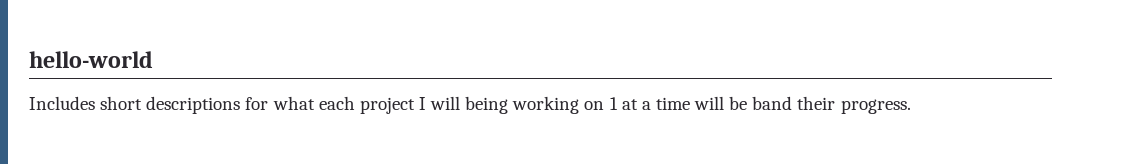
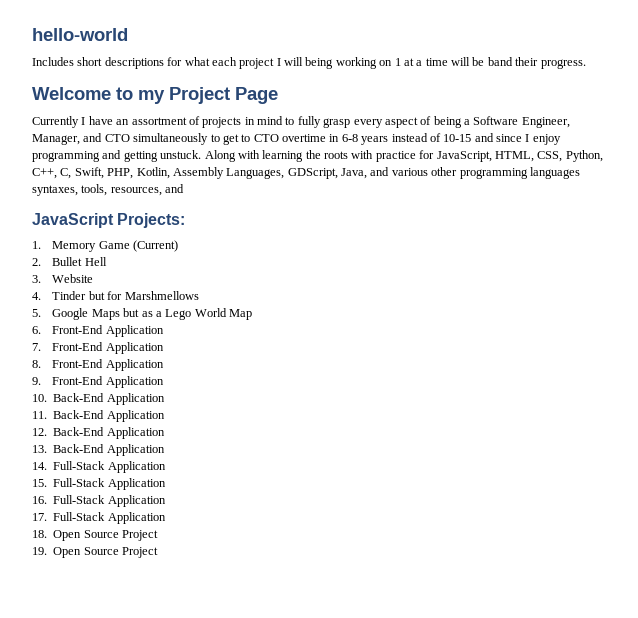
(911, 106) none -> [32,87,278,104] [32,116,570,128] [32,133,561,145] [32,150,603,162] [32,167,580,179] [32,184,185,196] [32,213,186,228] [32,240,179,252] [32,257,107,266] [32,274,94,283] [32,291,199,300] [32,308,252,320] [32,325,164,337] [32,342,164,354] [32,359,164,371] [32,376,164,388] [32,393,165,405] [32,410,165,422] [32,427,165,439] [32,444,165,456] [32,461,166,473] [32,478,166,490] [32,495,166,507] [32,512,166,524] [32,530,158,541] [32,547,158,558] // Welcome to my Project Page // Currently I have an assortment of projects in mind to fully grasp every aspect of being a Software Engineer, Manager, and CTO simultaneously to get to CTO overtime in 6-8 years instead of 10-15 and since I enjoy programming and getting unstuck. Along with learning the roots with practice for JavaScript, HTML, CSS, Python, C++, C, Swift, PHP, Kotlin, Assembly Languages, GDScript, Java, and various other programming languages syntaxes, tools, resources, and // JavaScript Projects: // 1. Memory Game (Current) // 2. Bullet Hell // 3. Website // 4. Tinder but for Marshmellows // 5. Google Maps but as a Lego World Map // 6. Front-End Application // 7. Front-End Application // 8. Front-End Application // 9. Front-End Application // 10. Back-End Application // 11. Back-End Application // 12. Back-End Application // 13. Back-End Application // 14. Full-Stack Application // 15. Full-Stack Application // 16. Full-Stack Application // 17. Full-Stack Application // 18. Open Source Project // 19. Open Source Project

